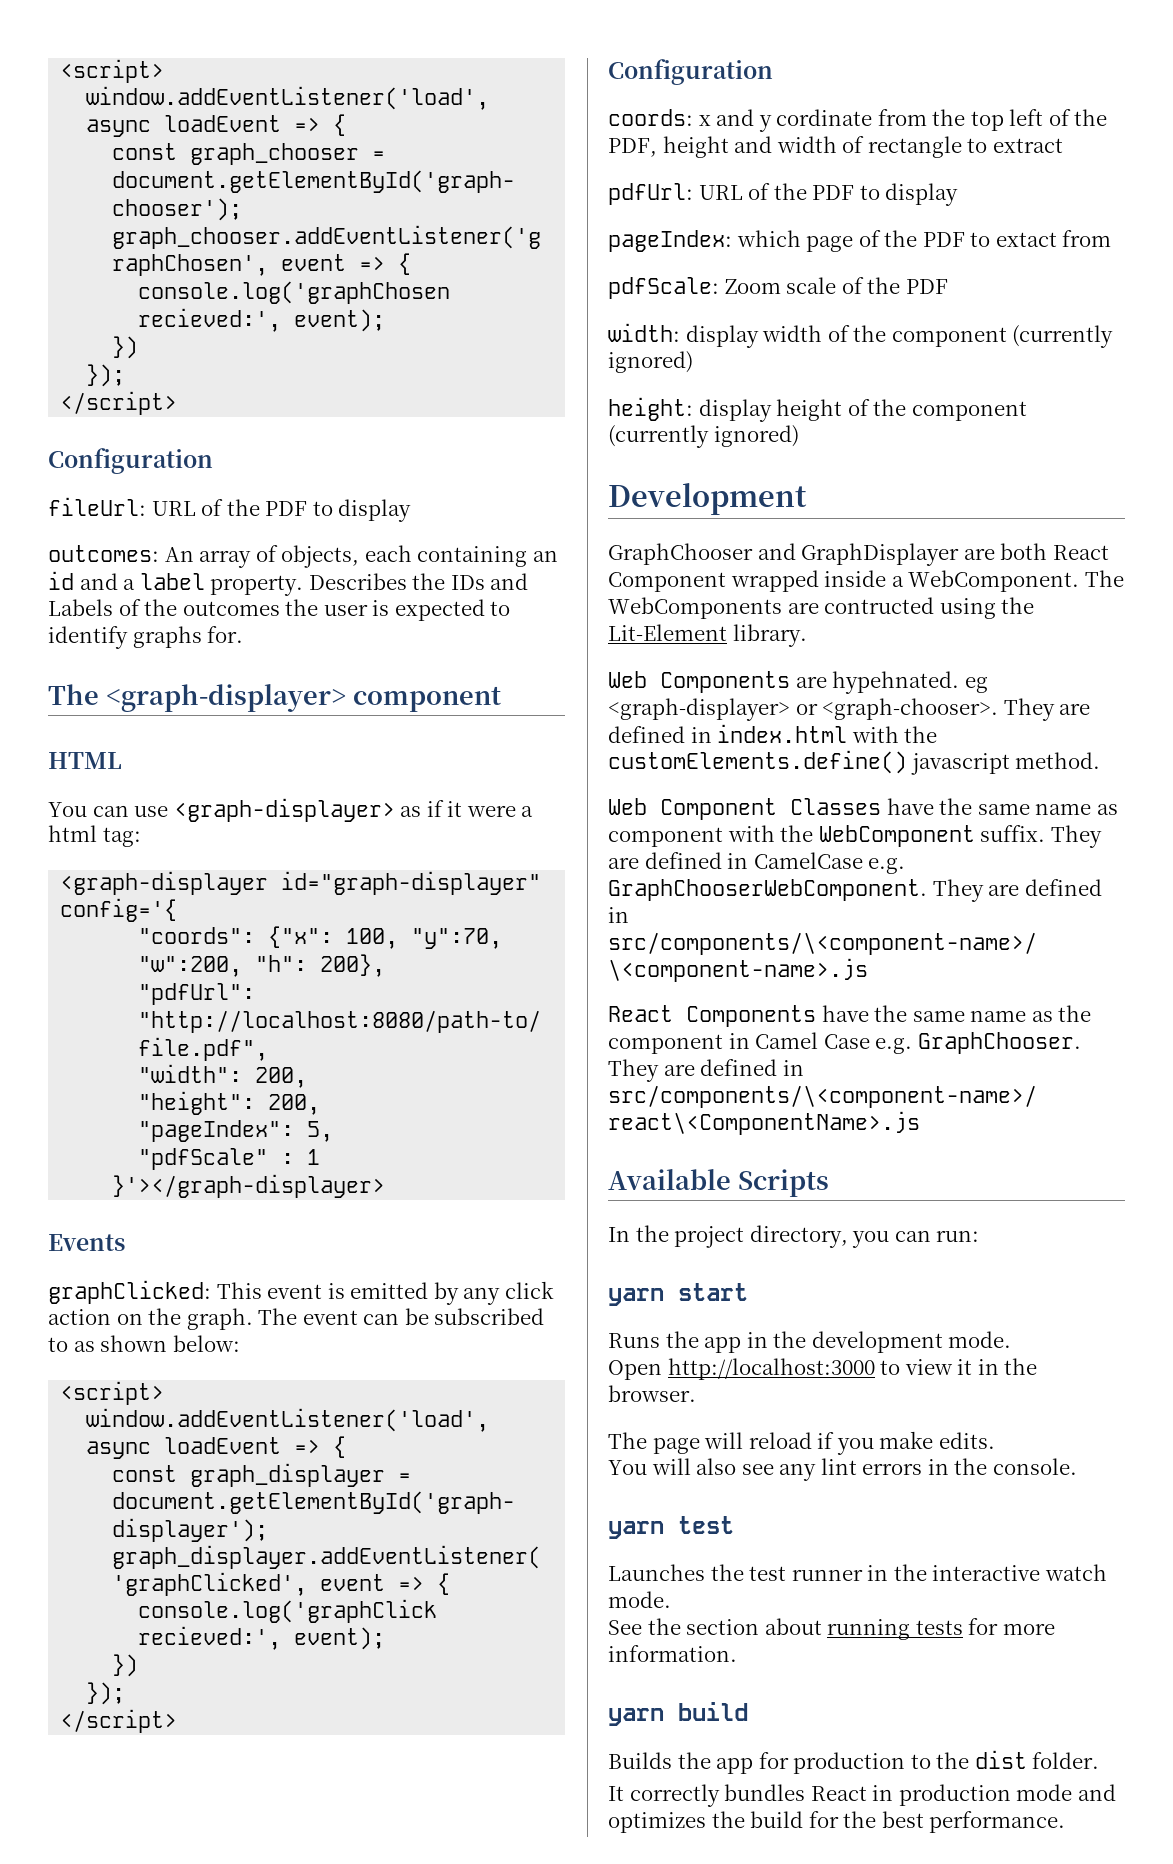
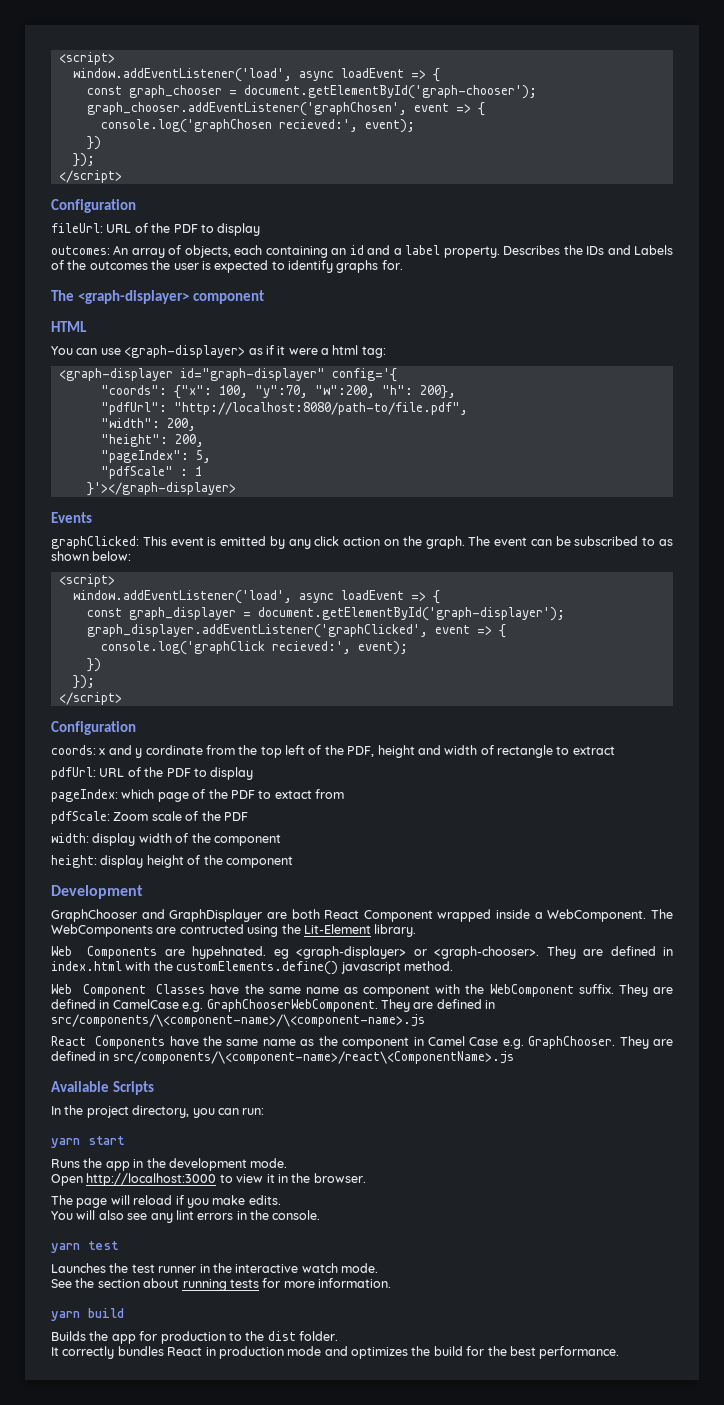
[1012,325,1114,348] [608,351,693,373] (currently ignored) -> (281, 840) none
[608,425,799,448] (currently ignored) -> (293, 862) none

